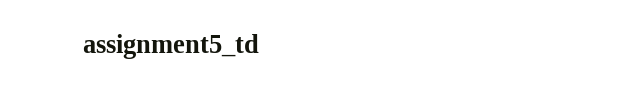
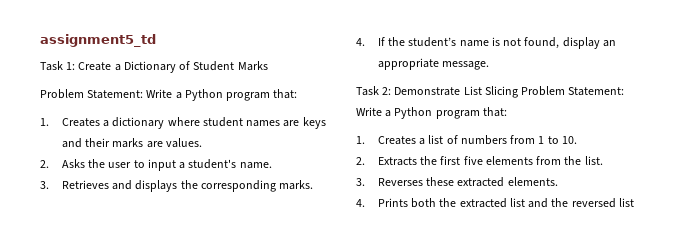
(259, 46) none -> [40,61,268,73] [40,89,298,101] [40,117,326,129] [61,138,202,148] [40,159,272,171] [40,180,314,192] [356,37,616,49] [377,58,490,70] [356,86,625,98] [356,107,507,119] [356,135,577,145] [356,156,603,166] [356,177,558,187] [356,198,634,208] // Task 1: Create a Dictionary of Student Marks // Problem Statement: Write a Python program that: // 1. Creates a dictionary where student names are keys and their marks are values. // 2. Asks the user to input a student's name. // 3. Retrieves and displays the corresponding marks. // 4. If the student’s name is not found, display an appropriate message. // Task 2: Demonstrate List Slicing Problem Statement: Write a Python program that: // 1. Creates a list of numbers from 1 to 10. // 2. Extracts the first five elements from the list. // 3. Reverses these extracted elements. // 4. Prints both the extracted list and the reversed list

